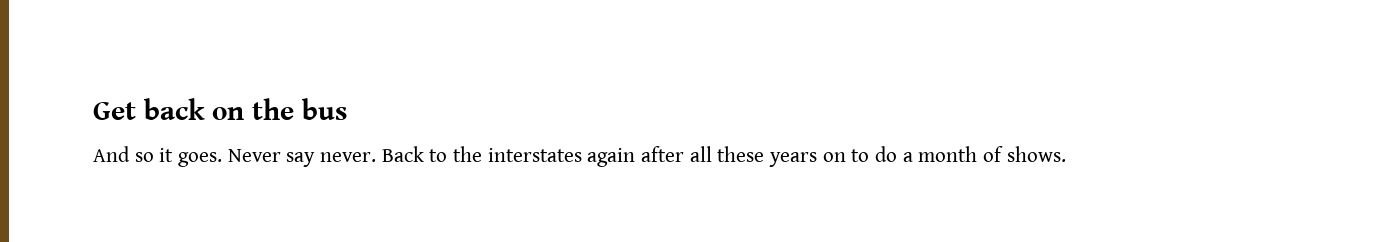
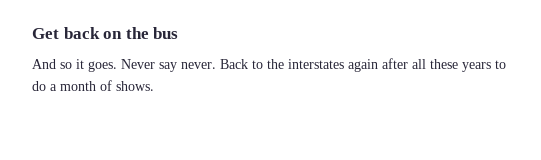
[822,152,846,162] on -> (491, 67) none

